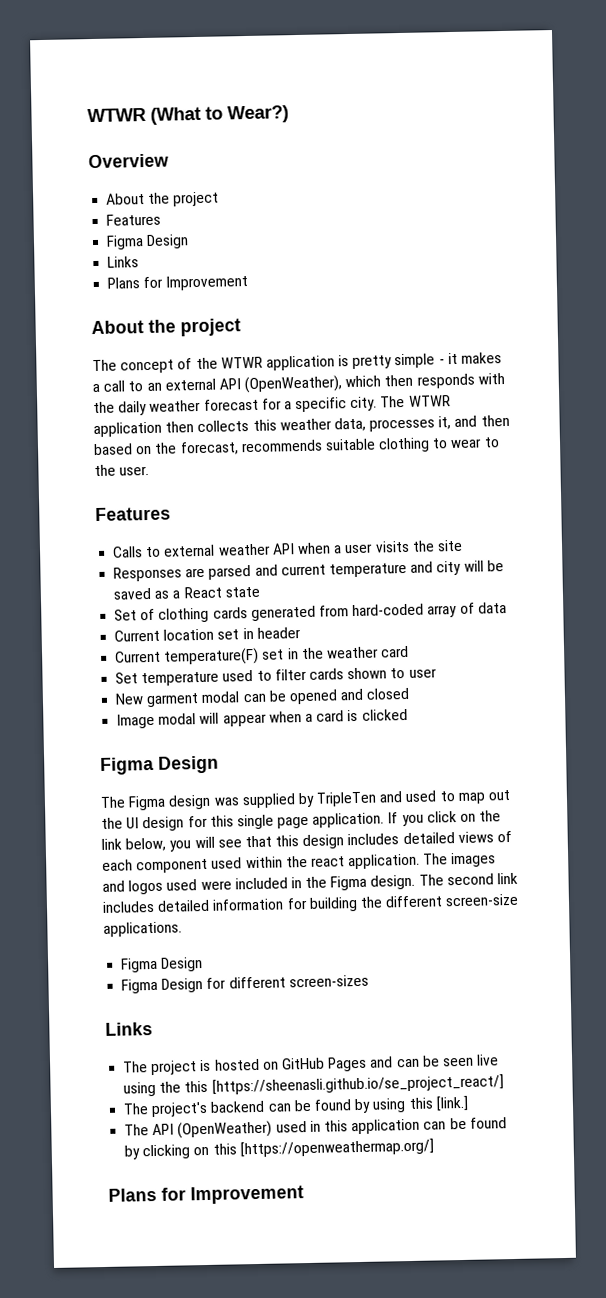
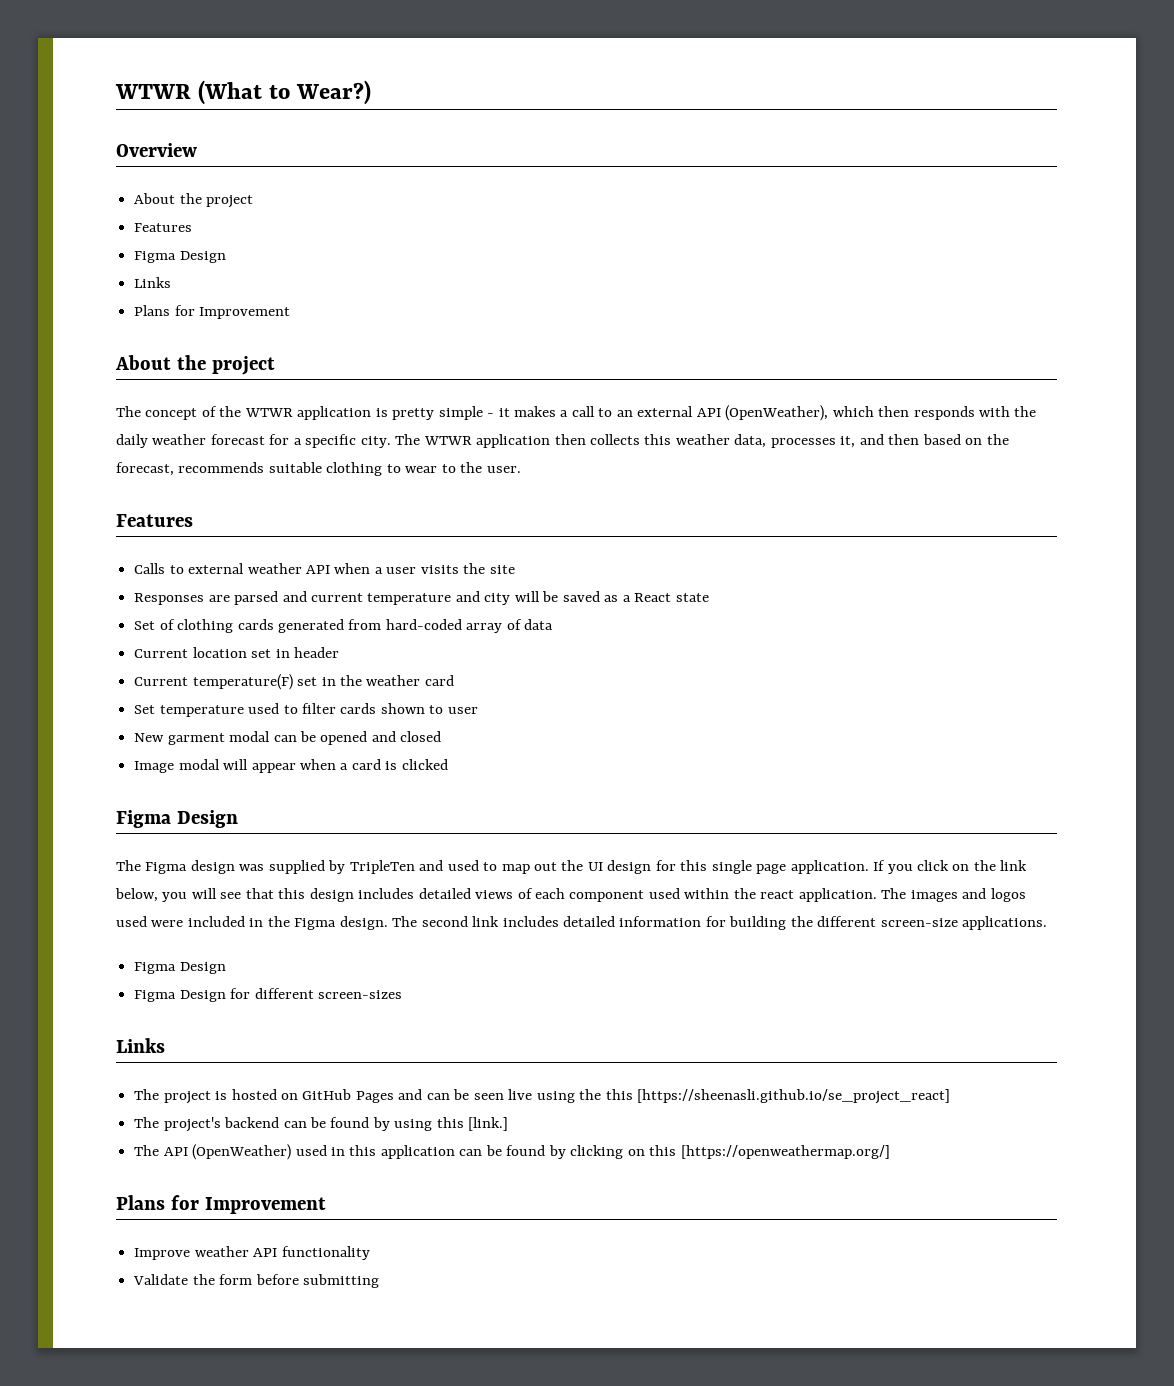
[211,1074,504,1095] [https://sheenasli.github.io/se_project_react/] -> [636,1089,950,1104] [https://sheenasli.github.io/se_project_react]
(304, 1195) none -> [134,1246,370,1260] [133,1274,379,1288] // Improve weather API functionality // Validate the form before submitting

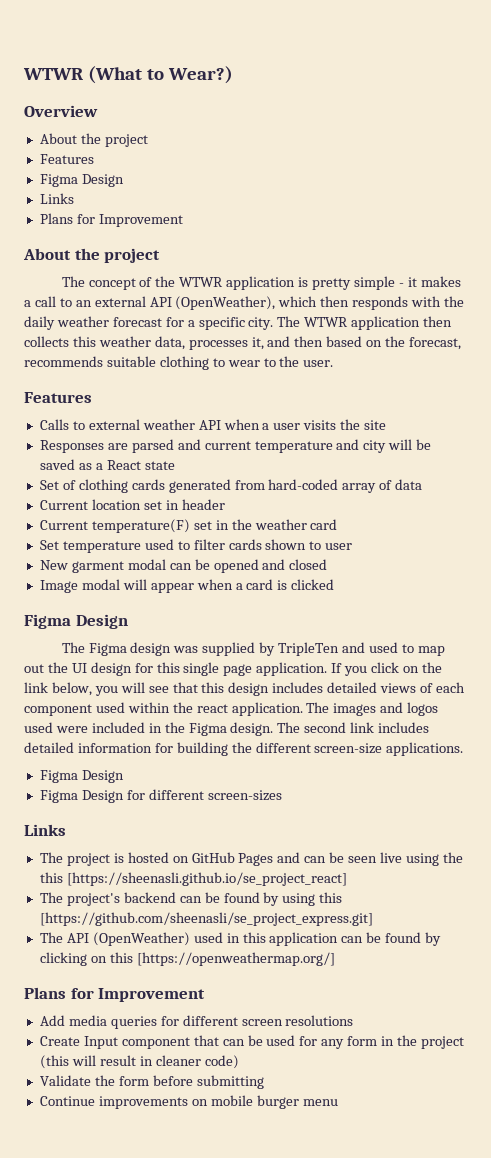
[468,1117,509,1131] [link.] -> [39,912,373,926] [https://github.com/sheenasli/se_project_express.git]
[134,1246,370,1260] Improve weather API functionality -> [39,1015,354,1029] [39,1035,464,1049] [39,1055,239,1069] Add media queries for different screen resolutions // Create Input component that can be used for any form in the project (this will result in cleaner code)
(379, 1281) none -> [39,1095,338,1109] // Continue improvements on mobile burger menu

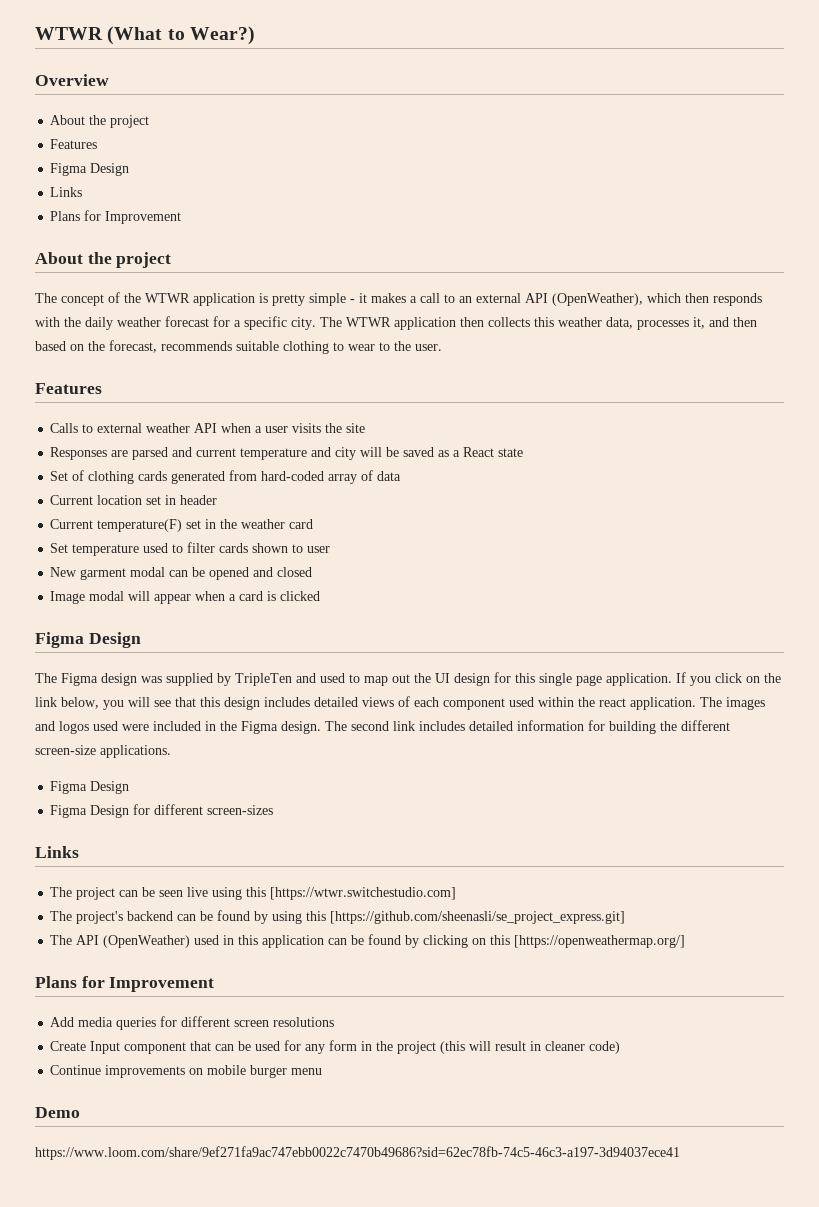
[113,852,301,866] is hosted on GitHub Pages and -> (116, 893) none
[442,852,463,863] [39,872,347,886] the this [https://sheenasli.github.io/se_project_react] -> [246,887,457,900] this [https://wtwr.switchestudio.com]
[39,1075,264,1089] // Validate the form before submitting -> (621, 1047) none
(338, 1102) none -> [35,1107,80,1118] [35,1146,680,1160] // Demo // https://www.loom.com/share/9ef271fa9ac747ebb0022c7470b49686?sid=62ec78fb-74c5-46c3-a197-3d94037ece41

